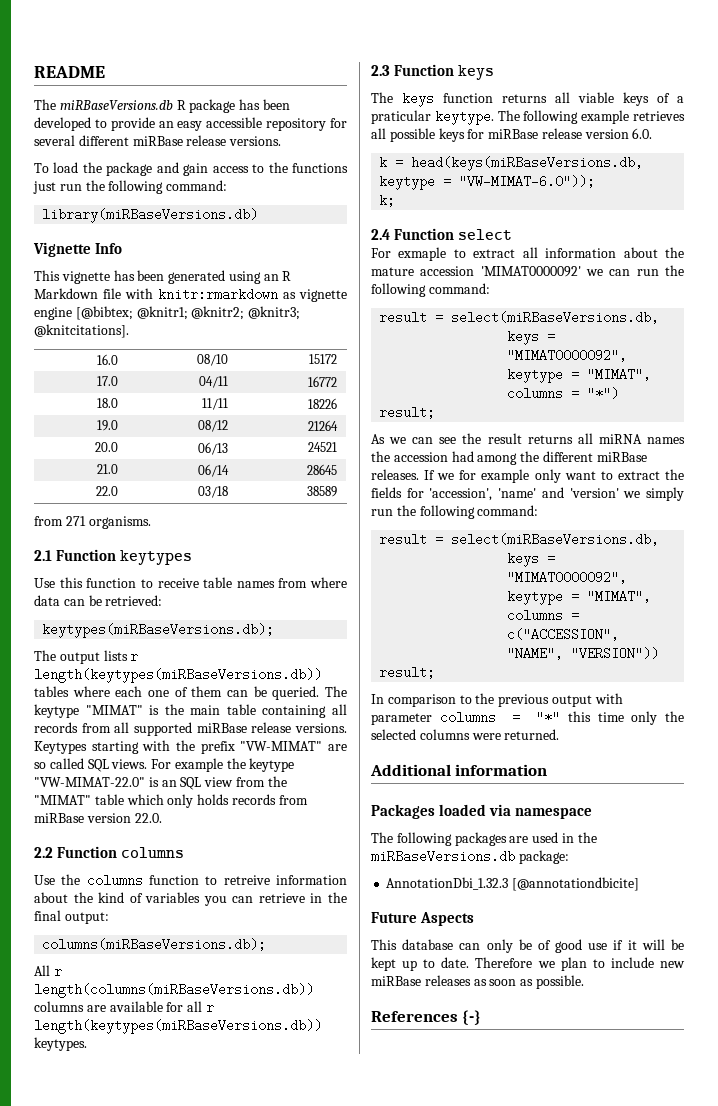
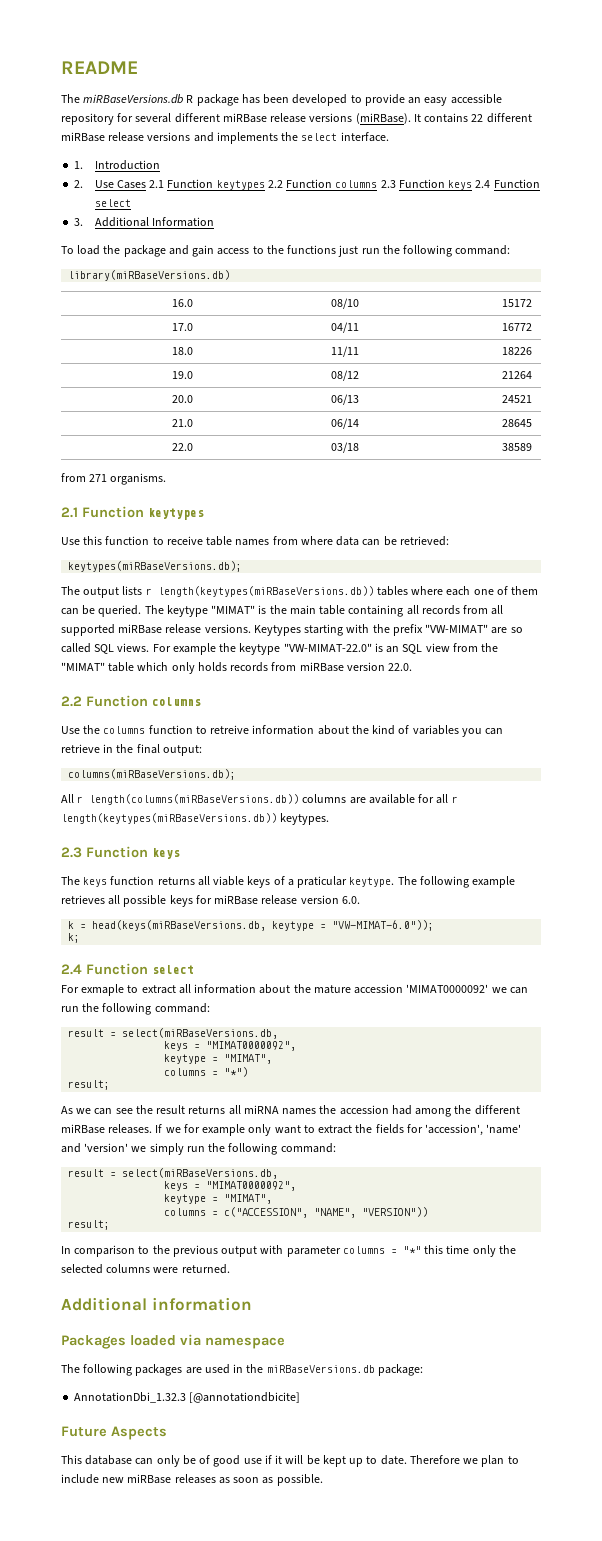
[229,136,282,146] versions. -> [309,113,532,124] [61,132,389,144] [74,160,160,170] [74,179,540,190] [94,199,131,207] [74,217,214,227] versions (miRBase). It contains 22 different miRBase release versions and implements the select interface. // 1. Introduction // 2. Use Cases 2.1 Function keytypes 2.2 Function columns 2.3 Function keys 2.4 Function select // 3. Additional Information
[33,242,123,257] [34,270,292,284] [34,288,347,302] [34,306,301,320] [34,324,129,338] // Vignette Info // This vignette has been generated using an R Markdown file with knitr:rmarkdown as vignette engine [@bibtex; @knitr1; @knitr2; @knitr3; @knitcitations]. -> (231, 275) none
[371,1010,482,1025] // References {-} -> (323, 1480) none

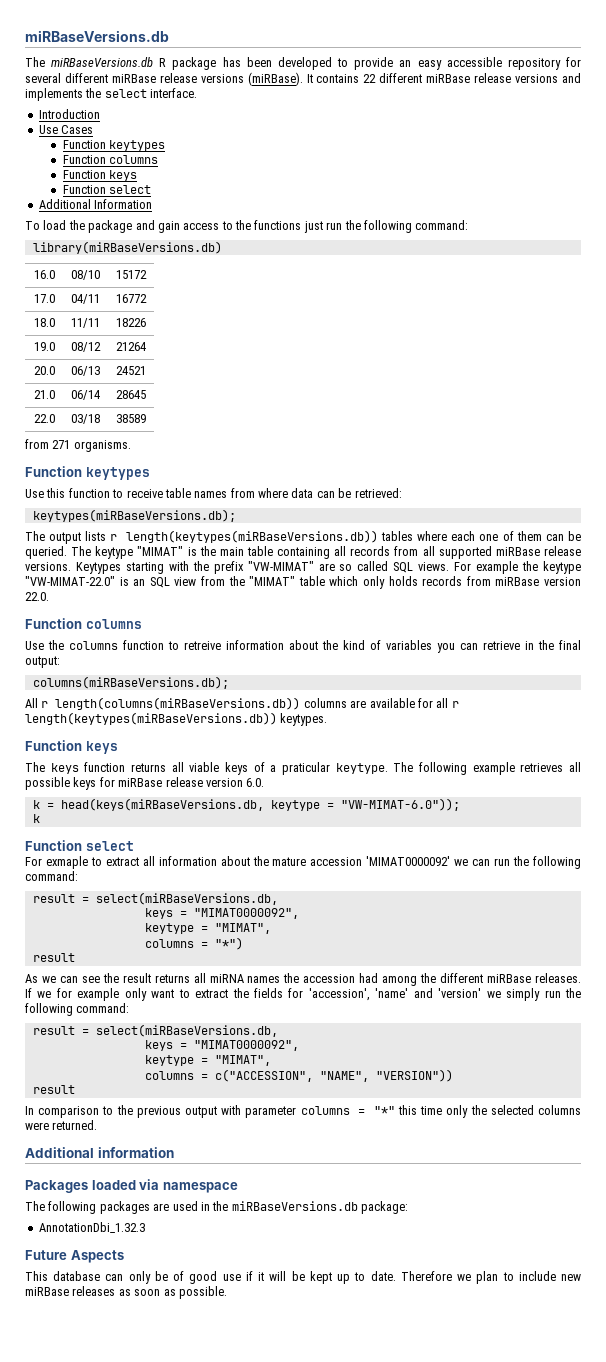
[61,61,138,74] README -> [25,30,169,42] miRBaseVersions.db
[74,161,84,169] 1. -> (198, 93) none
[74,180,84,188] 2. -> (100, 114) none
[149,179,540,190] [94,199,131,207] [74,218,84,226] 2.1 Function keytypes 2.2 Function columns 2.3 Function keys 2.4 Function select // 3. -> [62,140,166,151] [62,155,159,164] [62,170,138,181] [62,185,152,194] // Function keytypes // Function columns // Function keys // Function select //
[61,507,78,518] 2.1 -> (131, 446) none
[61,696,82,707] 2.2 -> (49, 596) none
[61,847,82,858] 2.3 -> (328, 719) none
[68,933,81,943] [61,964,82,975] k; // 2.4 -> [32,814,40,823] k //
[68,1080,111,1090] result; -> [32,953,75,962] result
[68,1220,111,1230] result; -> [32,1085,75,1094] result
[189,1392,301,1403] [@annotationdbicite] -> (145, 1227) none

